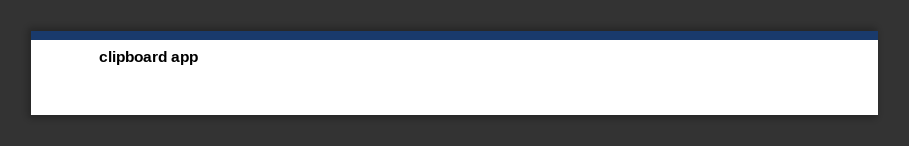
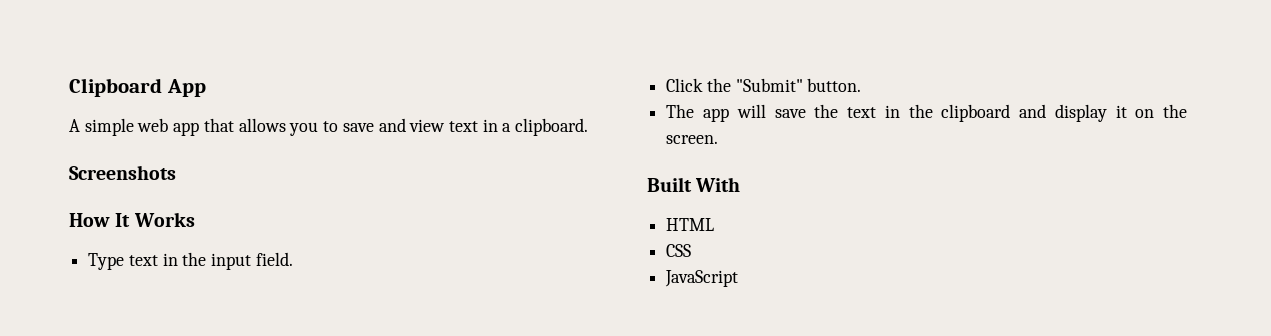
[99,51,199,65] clipboard app -> [69,78,206,97] [69,118,589,136] [69,165,176,180] [69,212,195,227] [88,252,293,270] [666,78,862,92] [666,104,1187,122] [666,135,719,144] [647,177,741,192] [666,218,715,231] [666,244,692,257] [665,270,739,287] Clipboard App // A simple web app that allows you to save and view text in a clipboard. // Screenshots // How It Works // Type text in the input field. // Click the "Submit" button. // The app will save the text in the clipboard and display it on the screen. // Built With // HTML // CSS // JavaScript

